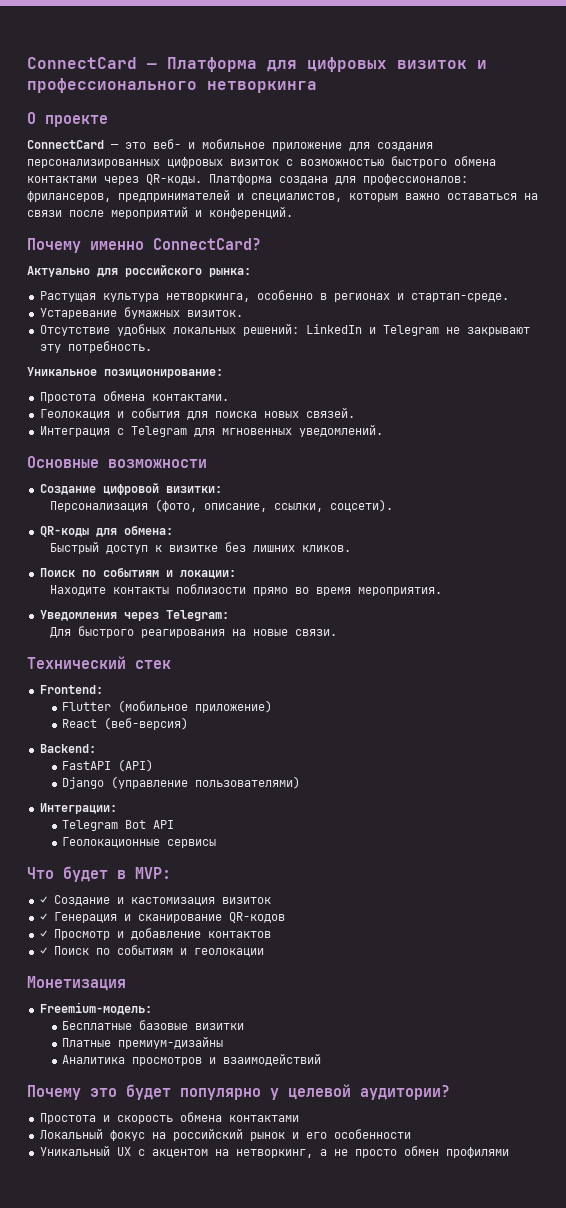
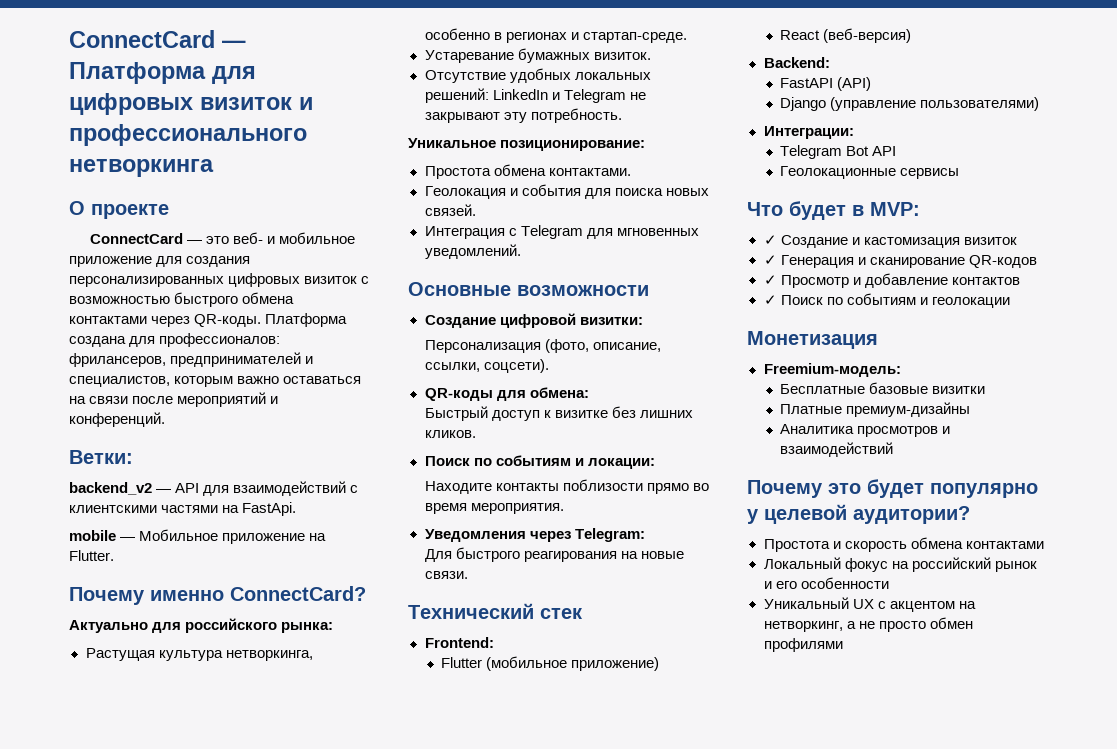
(293, 212) none -> [69,450,133,464] [69,481,359,496] [69,502,297,516] [69,529,327,544] [69,550,114,561] // Ветки: // backend_v2 — API для взаимодействий с клиентскими частями на FastApi. // mobile — Мобильное приложение на Flutter.

